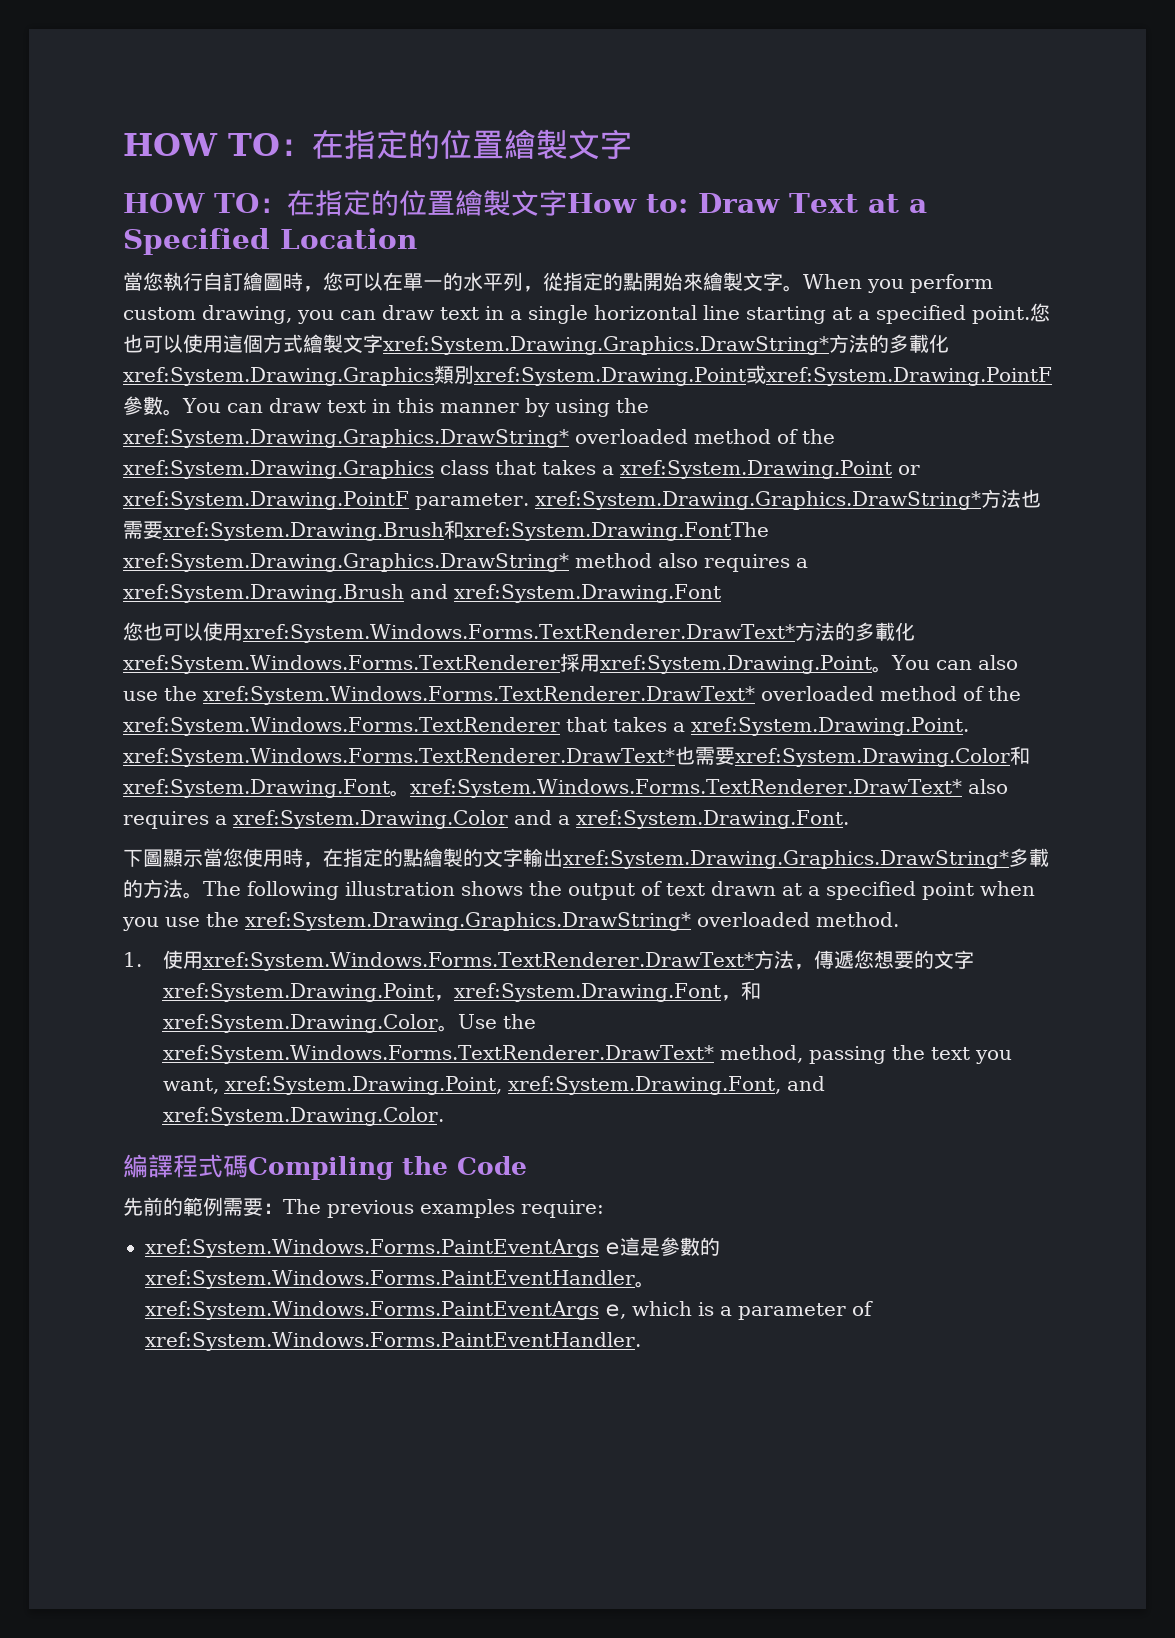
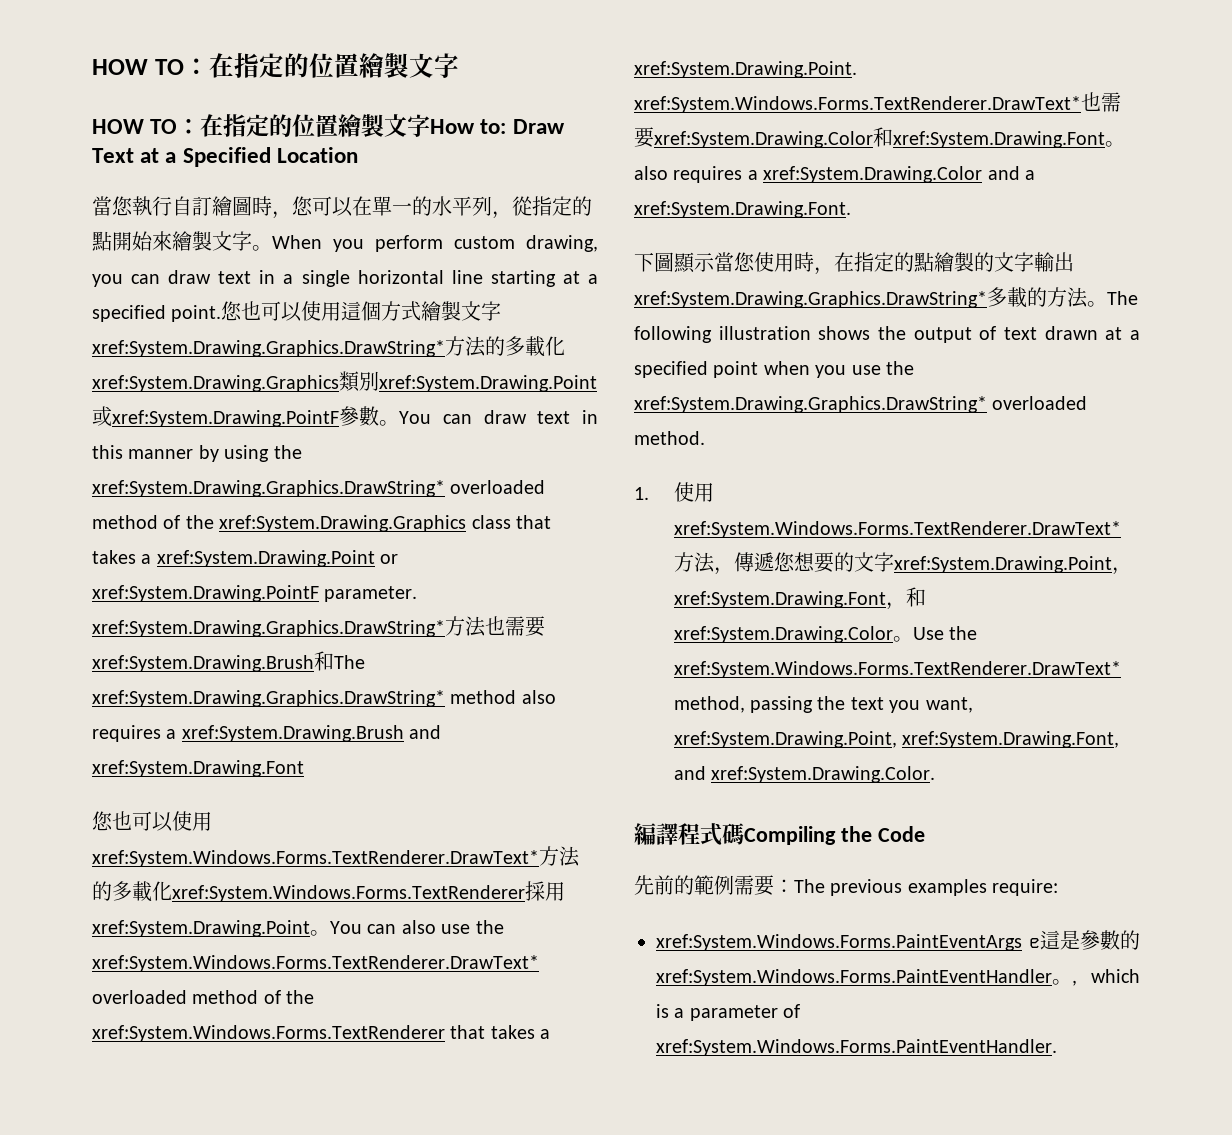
[464,522,769,541] xref:System.Drawing.FontThe -> [334,655,365,669] The
[409,779,962,798] xref:System.Windows.Forms.TextRenderer.DrawText* -> (1125, 144) none
[145,1301,626,1320] xref:System.Windows.Forms.PaintEventArgs e, -> [1072,980,1077,986] ,

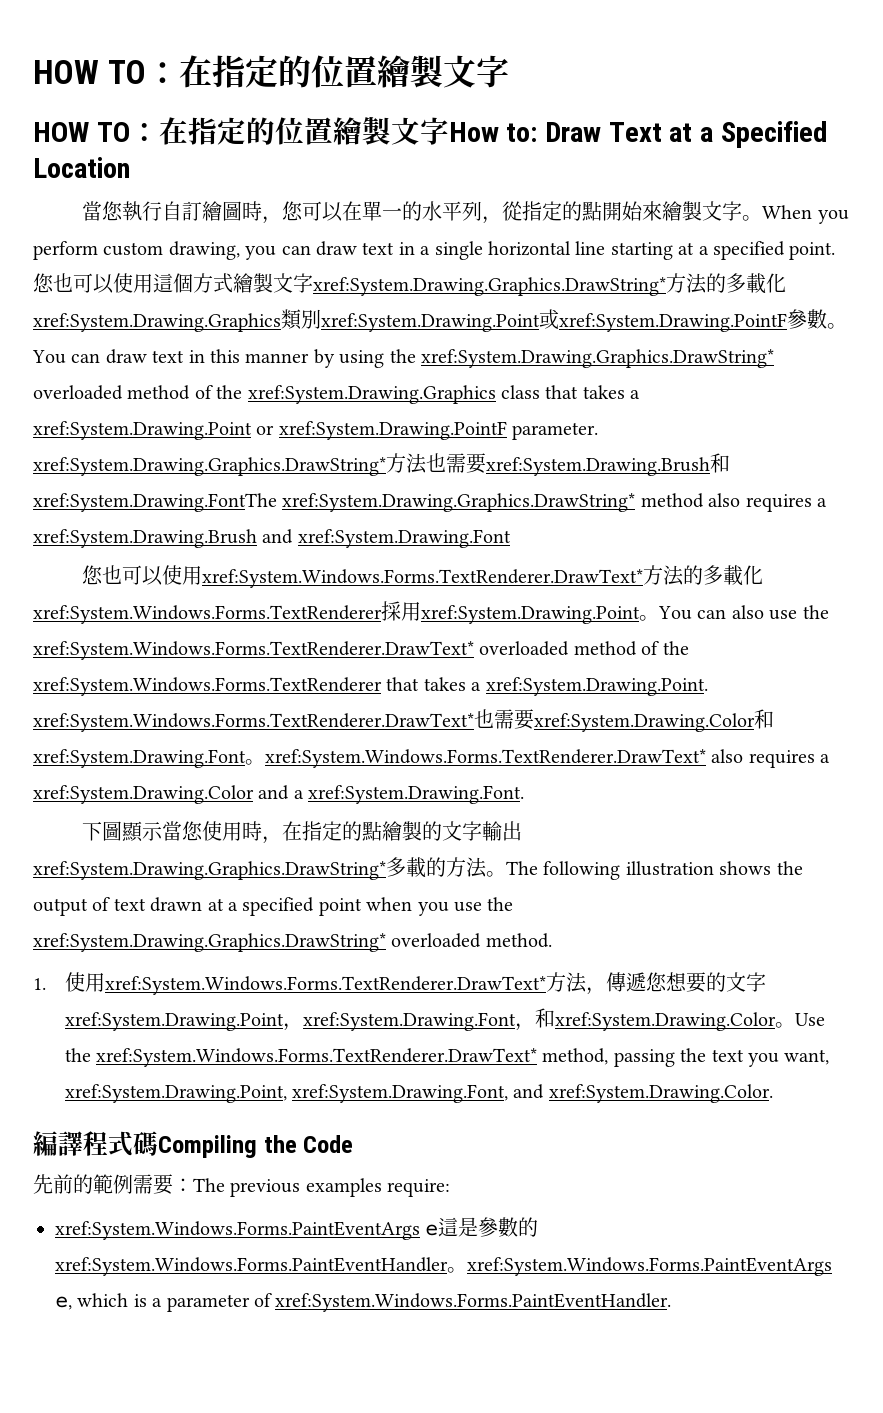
[334,655,365,669] The -> [33,493,277,512] xref:System.Drawing.FontThe
(1125, 144) none -> [265,749,706,768] xref:System.Windows.Forms.TextRenderer.DrawText*
[1072,980,1077,986] , -> [467,1257,832,1276] [55,1296,72,1310] xref:System.Windows.Forms.PaintEventArgs e,

